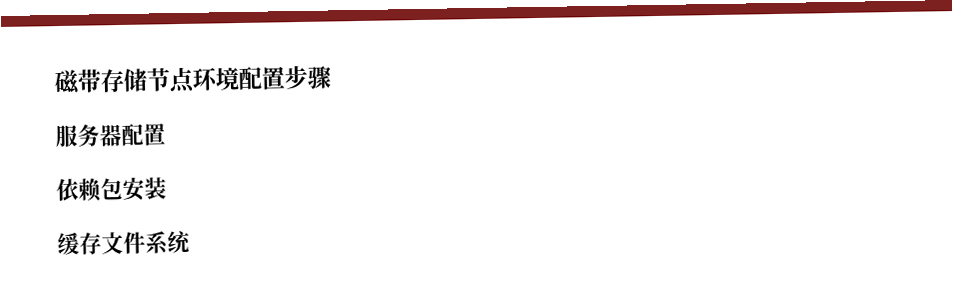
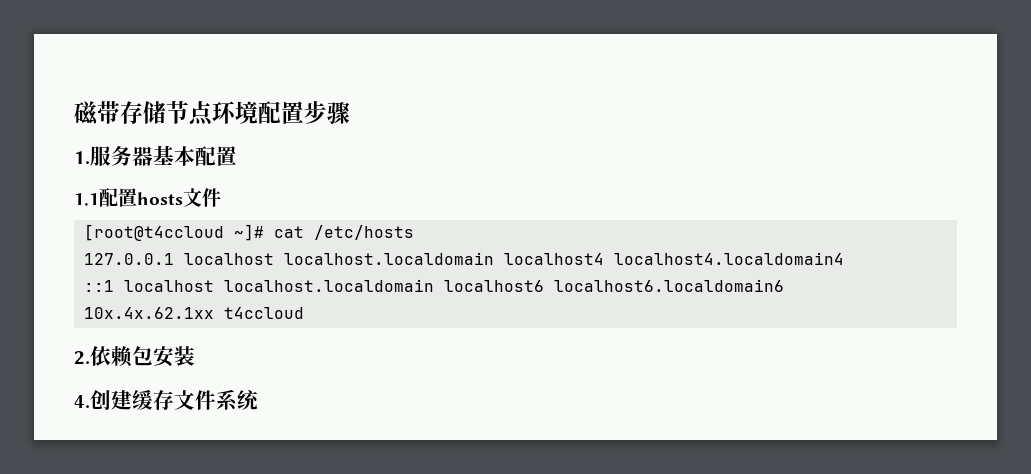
[55,123,166,148] 服务器配置 // -> [74,145,237,166] [74,188,221,207] [83,224,414,241] [83,252,844,265] [83,279,784,292] [83,307,304,319] [74,351,90,365] 1.服务器基本配置 // 1.1配置hosts文件 // [root@t4ccloud ~]# cat /etc/hosts // 127.0.0.1 localhost localhost.localdomain localhost4 localhost4.localdomain4 // ::1 localhost localhost.localdomain localhost6 localhost6.localdomain6 // 10x.4x.62.1xx t4ccloud // 2.
(167, 188) none -> [74,390,132,410] 4.创建

